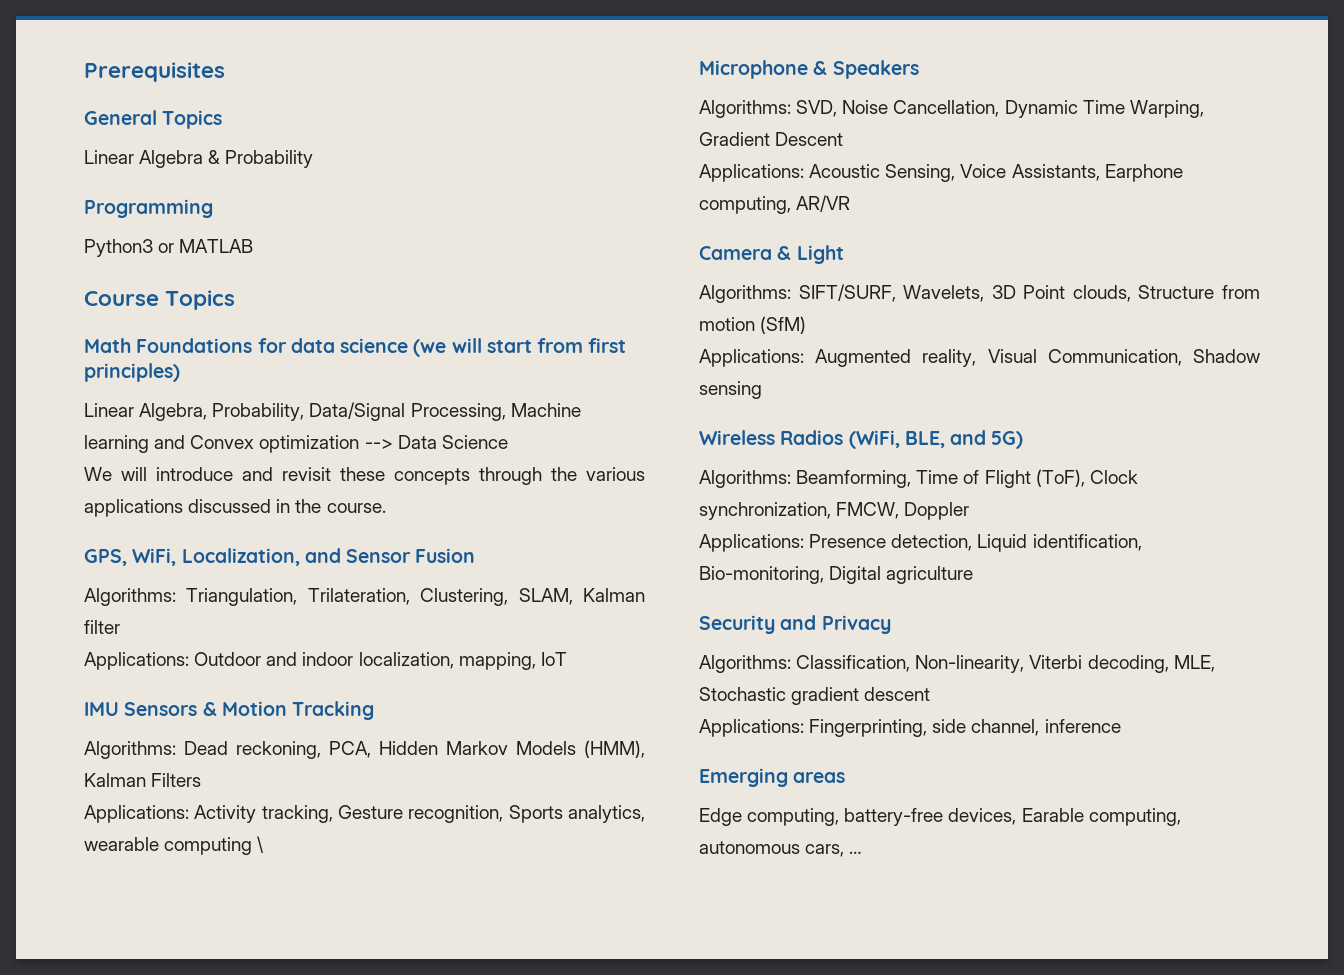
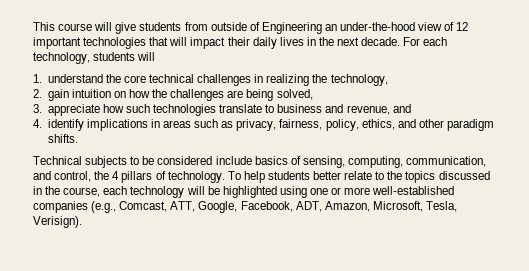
[84,62,225,82] [84,110,223,129] [84,150,314,168] [84,199,213,218] [84,239,254,257] [84,290,236,310] [84,338,627,357] [84,363,180,382] [84,402,581,421] [84,435,508,453] [84,467,645,485] [84,499,386,517] [84,548,476,566] [84,588,645,606] [84,620,120,634] [84,652,567,670] [84,701,375,720] [84,740,645,759] [84,773,202,787] [84,805,645,823] [84,836,265,855] [699,60,919,79] [699,100,1204,118] [699,132,844,146] [699,164,1183,182] [699,195,851,214] [699,245,844,264] [699,284,1260,303] [699,316,807,334] [699,349,1260,367] [699,381,762,399] [699,430,1024,449] [699,469,1138,488] [699,502,970,520] [699,534,1142,552] [699,566,974,584] [699,615,891,634] [699,655,1215,673] [699,687,931,705] [699,719,1121,737] [699,768,846,787] [699,808,1181,826] [699,841,863,857] Prerequisites // General Topics // Linear Algebra & Probability // Programming // Python3 or MATLAB // Course Topics // Math Foundations for data science (we will start from first principles) // Linear Algebra, Probability, Data/Signal Processing, Machine learning and Convex optimization --> Data Science // We will introduce and revisit these concepts through the various applications discussed in the course. // GPS, WiFi, Localization, and Sensor Fusion // Algorithms: Triangulation, Trilateration, Clustering, SLAM, Kalman filter // Applications: Outdoor and indoor localization, mapping, IoT // IMU Sensors & Motion Tracking // Algorithms: Dead reckoning, PCA, Hidden Markov Models (HMM), Kalman Filters // Applications: Activity tracking, Gesture recognition, Sports analytics, wearable computing \ // Microphone & Speakers // Algorithms: SVD, Noise Cancellation, Dynamic Time Warping, Gradient Descent // Applications: Acoustic Sensing, Voice Assistants, Earphone computing, AR/VR // Camera & Light // Algorithms: SIFT/SURF, Wavelets, 3D Point clouds, Structure from motion (SfM) // Applications: Augmented reality, Visual Communication, Shadow sensing // Wireless Radios (WiFi, BLE, and 5G) // Algorithms: Beamforming, Time of Flight (ToF), Clock synchronization, FMCW, Doppler // Applications: Presence detection, Liquid identification, Bio-monitoring, Digital agriculture // Security and Privacy // Algorithms: Classification, Non-linearity, Viterbi decoding, MLE, Stochastic gradient descent // Applications: Fingerprinting, side channel, inference // Emerging areas // Edge computing, battery-free devices, Earable computing, autonomous cars, … -> [33,22,469,34] [33,37,448,49] [33,52,156,64] [33,74,388,86] [33,89,313,101] [33,104,411,116] [33,119,495,131] [47,134,78,143] [33,156,487,168] [33,171,490,183] [33,186,455,198] [33,201,457,213] [33,216,82,228] This course will give students from outside of Engineering an under-the-hood view of 12 important technologies that will impact their daily lives in the next decade. For each technology, students will // 1. understand the core technical challenges in realizing the technology, // 2. gain intuition on how the challenges are being solved, // 3. appreciate how such technologies translate to business and revenue, and // 4. identify implications in areas such as privacy, fairness, policy, ethics, and other paradigm shifts. // Technical subjects to be considered include basics of sensing, computing, communication, and control, the 4 pillars of technology. To help students better relate to the topics discussed in the course, each technology will be highlighted using one or more well-established companies (e.g., Comcast, ATT, Google, Facebook, ADT, Amazon, Microsoft, Tesla, Verisign).

